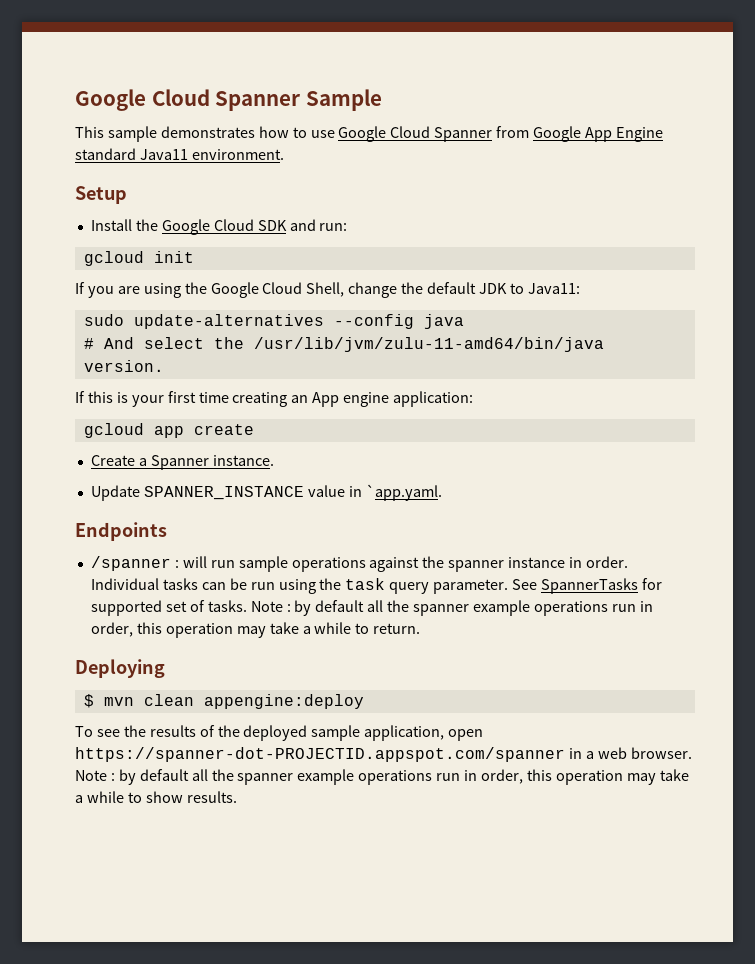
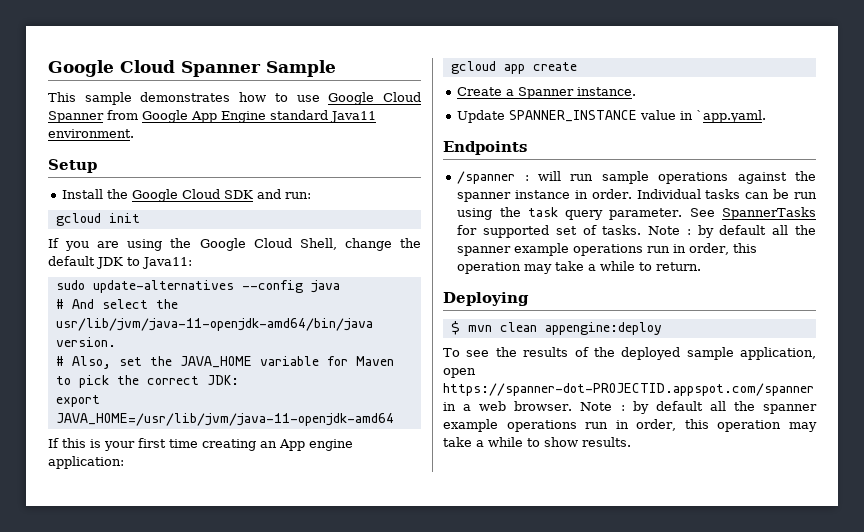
[253,337,604,352] /usr/lib/jvm/zulu-11-amd64/bin/java -> [55,318,373,331] usr/lib/jvm/java-11-openjdk-amd64/bin/java
(164, 366) none -> [55,356,394,369] [55,375,239,388] [55,395,100,407] [55,413,394,426] // # Also, set the JAVA_HOME variable for Maven to pick the correct JDK: // export JAVA_HOME=/usr/lib/jvm/java-11-openjdk-amd64

